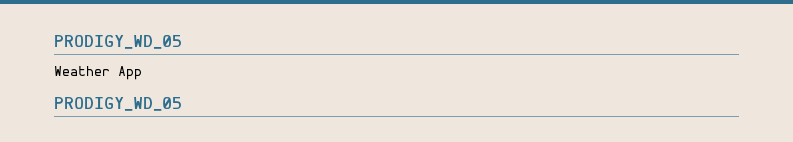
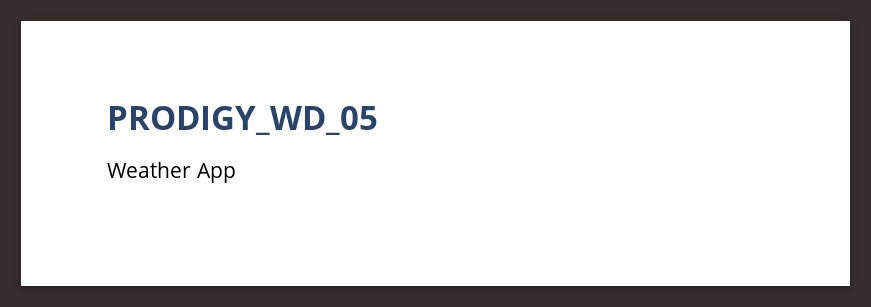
[54,97,182,111] // PRODIGY_WD_05 -> (236, 173) none

